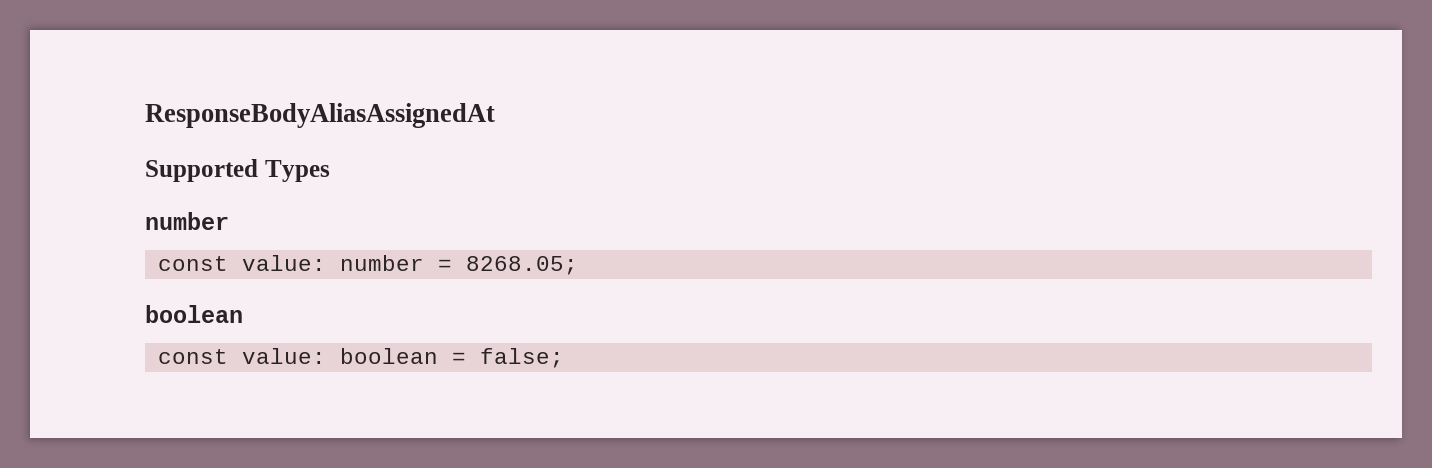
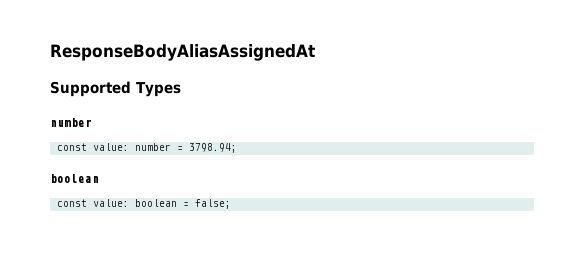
[465,256,578,275] 8268.05; -> [188,143,237,153] 3798.94;

